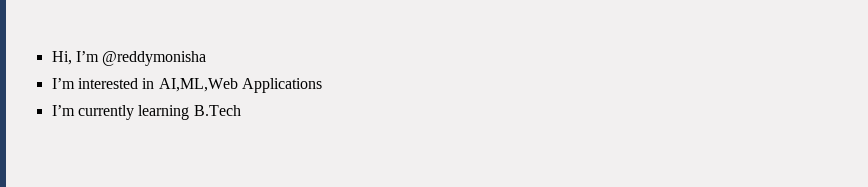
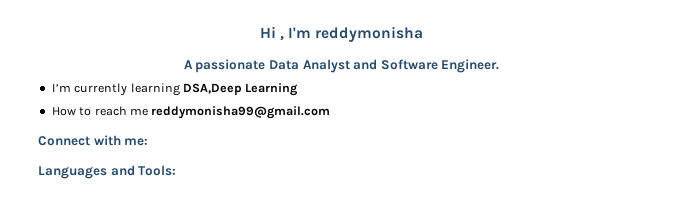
[51,51,207,66] [51,78,322,93] [51,105,241,120] Hi, I’m @reddymonisha // I’m interested in AI,ML,Web Applications // I’m currently learning B.Tech -> [259,26,424,42] [183,59,500,73] [51,83,299,96] [51,106,331,119] [38,135,149,146] [38,165,177,179] Hi , I'm reddymonisha // A passionate Data Analyst and Software Engineer. // I’m currently learning DSA,Deep Learning // How to reach me reddymonisha99@gmail.com // Connect with me: // Languages and Tools:

